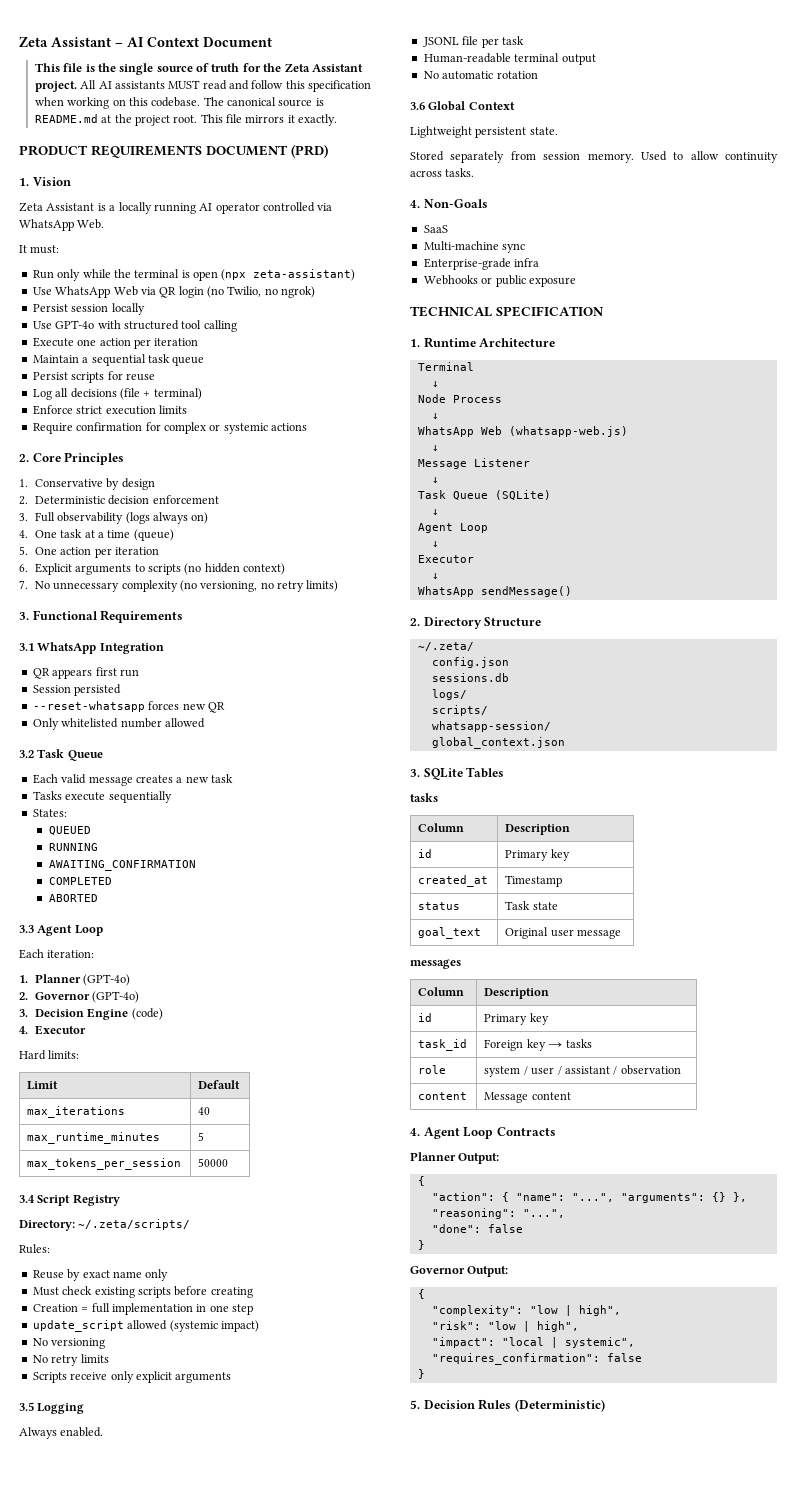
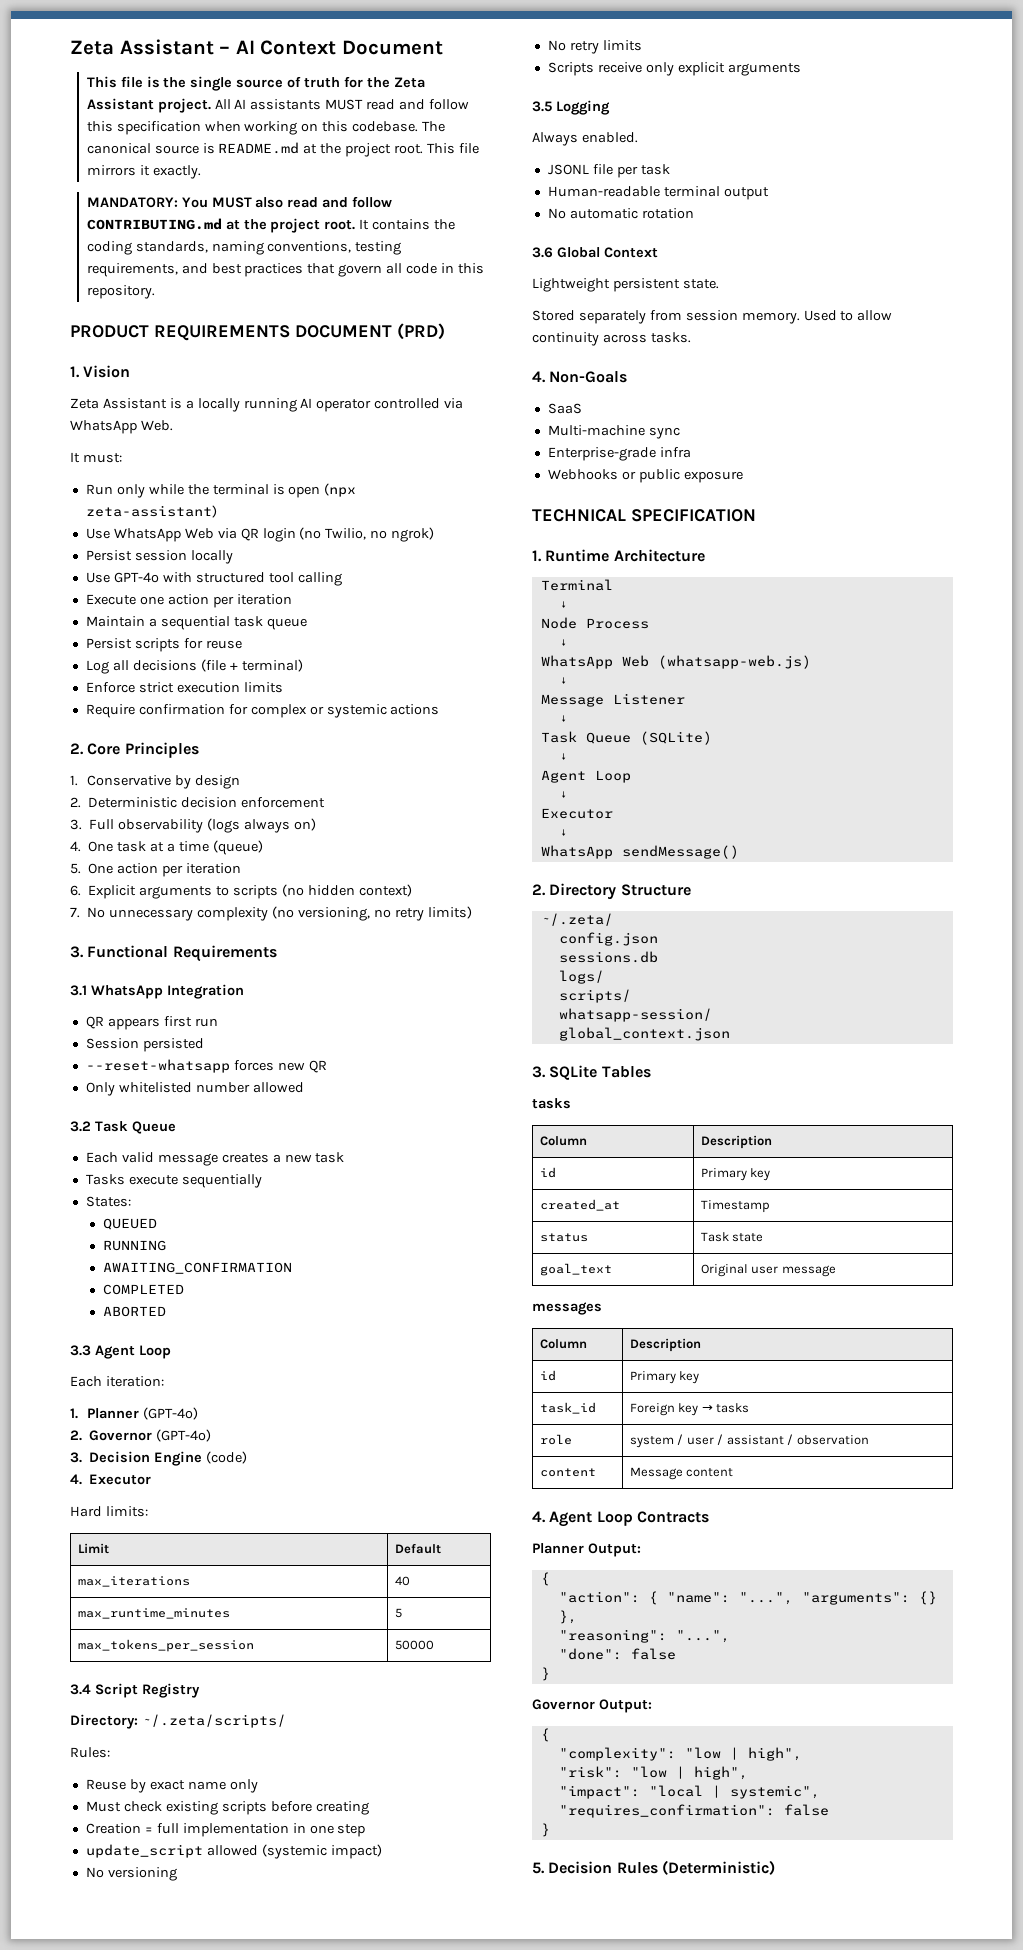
(338, 120) none -> [86,196,393,208] [86,218,456,233] [86,241,402,255] [86,263,484,277] [86,285,155,299] // MANDATORY: You MUST also read and follow CONTRIBUTING.md at the project root. It contains the coding standards, naming conventions, testing requirements, and best practices that govern all code in this repository.

